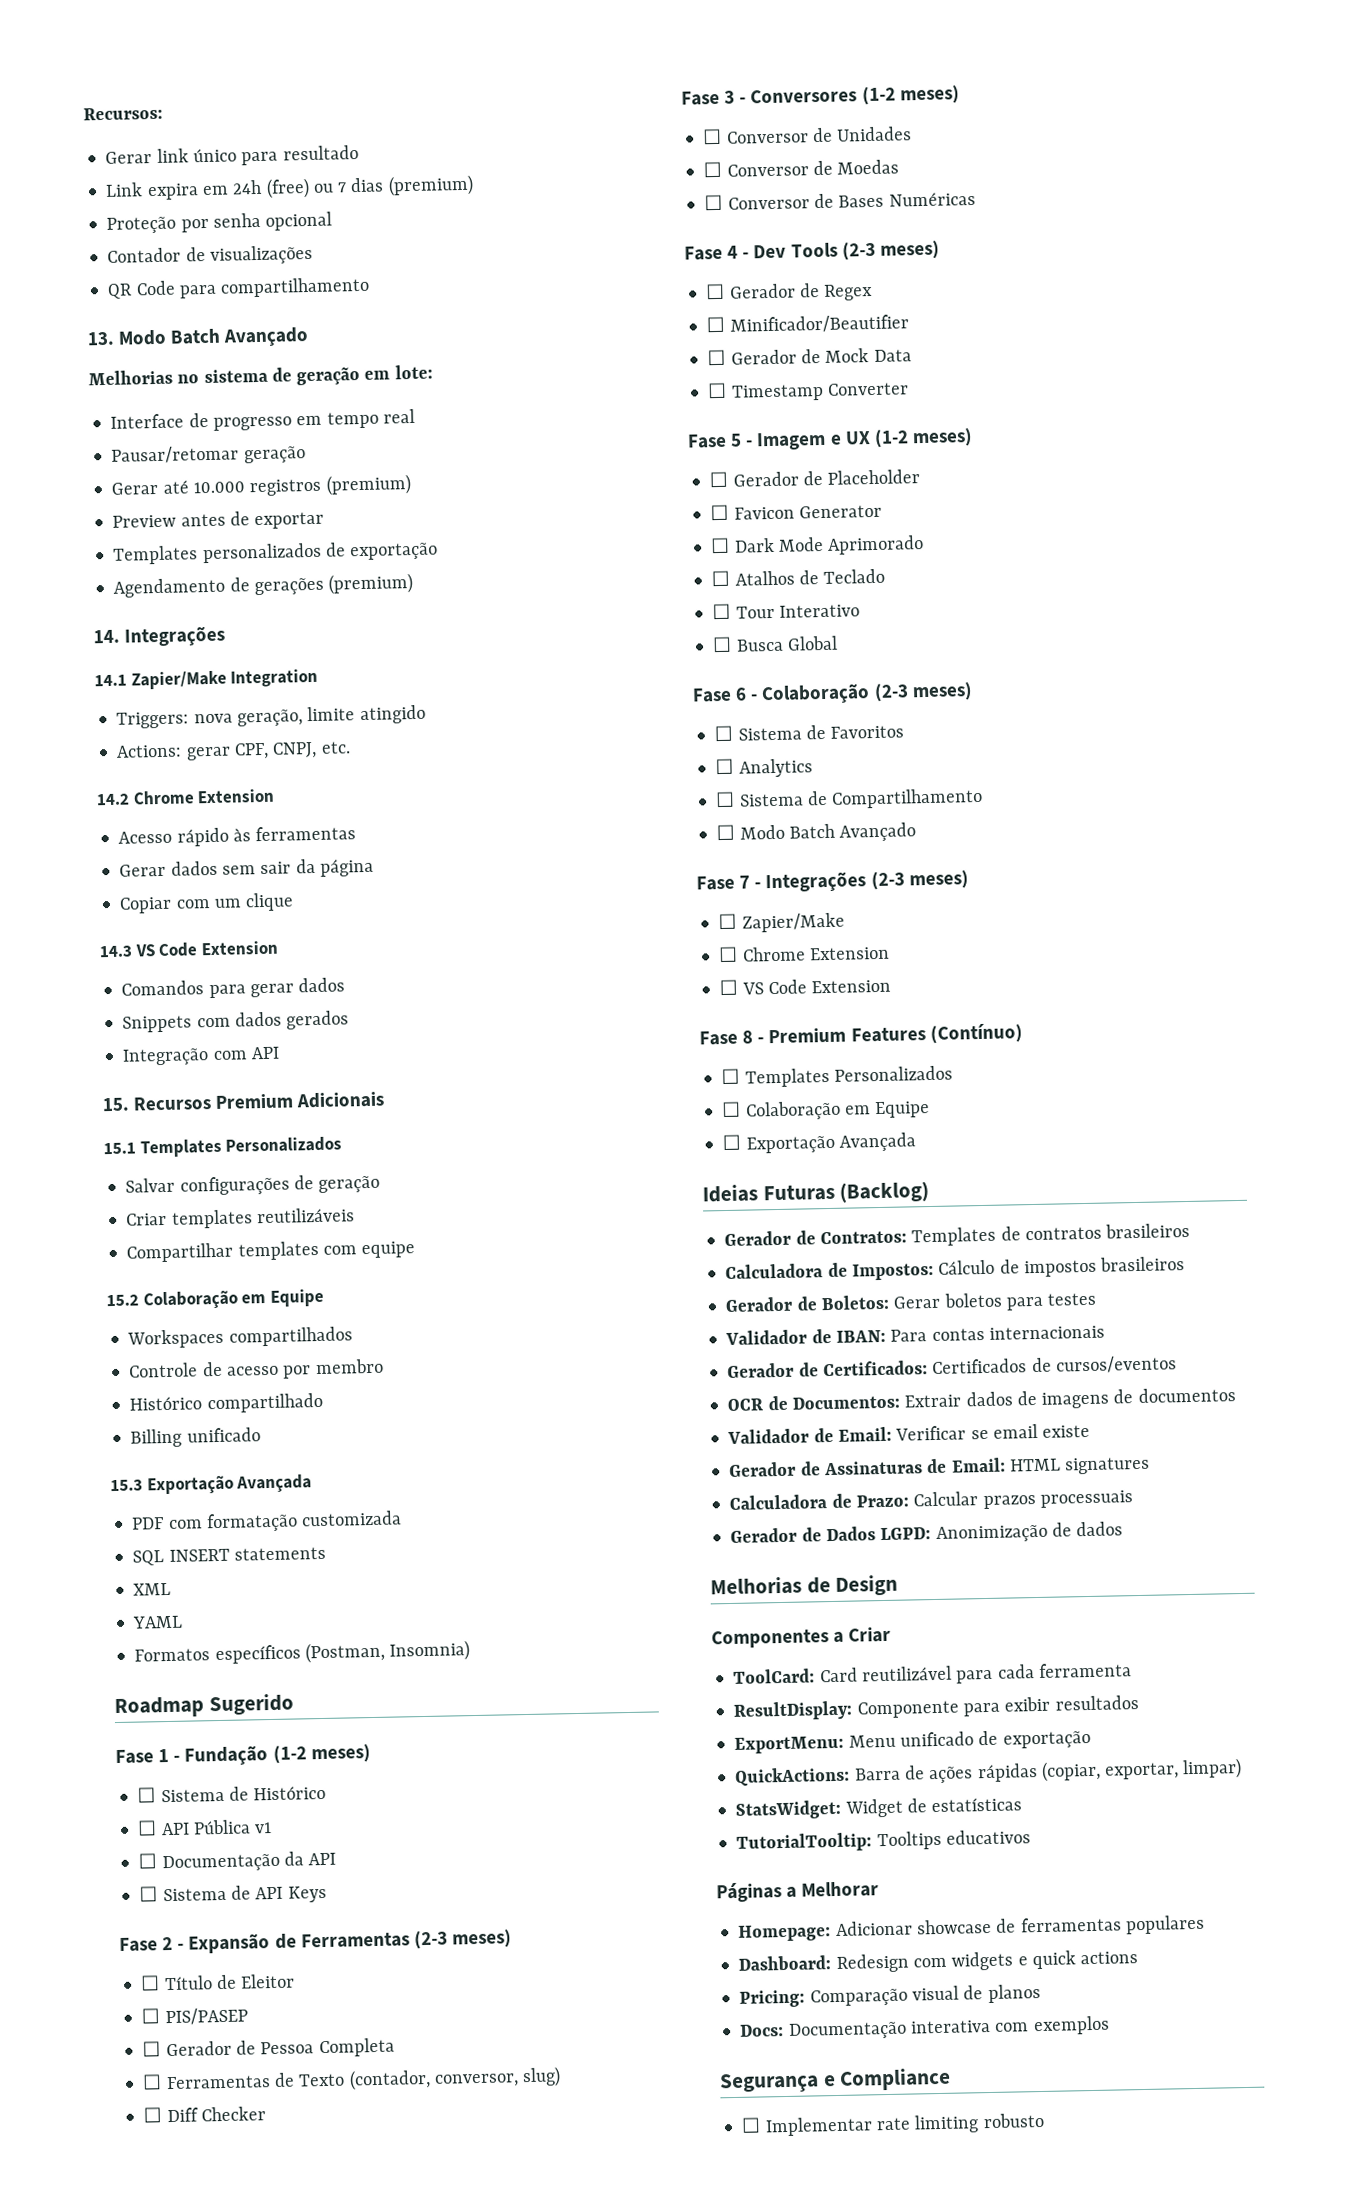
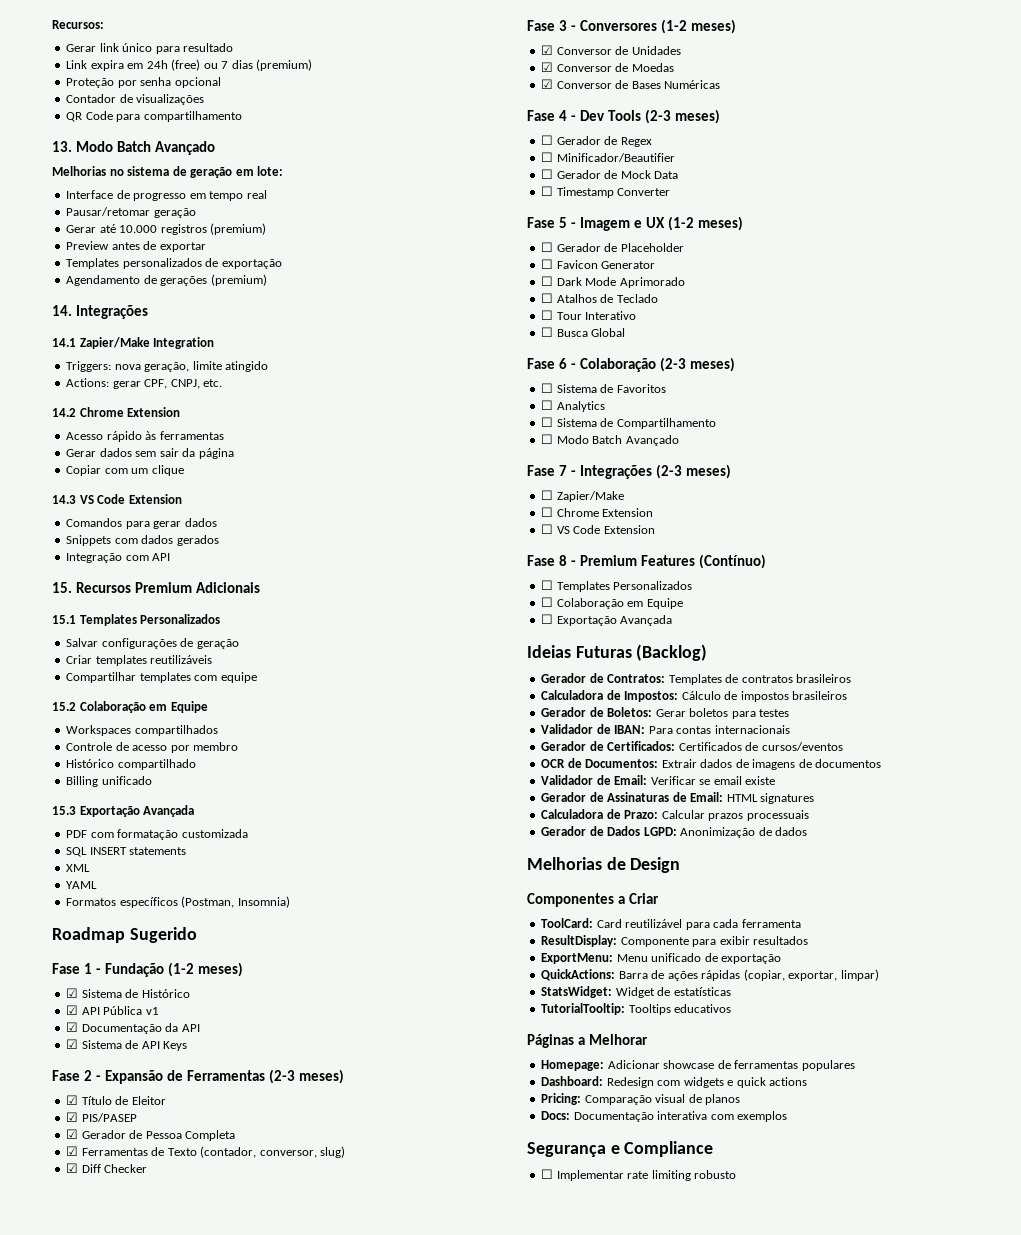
[137,1787,157,1803] ☐ -> [66,988,79,998] ☑
[137,1820,158,1836] ☐ -> [66,1005,79,1015] ☑
[138,1853,158,1869] ☐ -> [66,1022,79,1032] ☑
[139,1886,159,1902] ☐ -> [66,1039,79,1049] ☑
[140,1975,161,1991] ☐ -> [66,1095,79,1105] ☑
[141,2008,161,2024] ☐ -> [66,1112,79,1122] ☑
[142,2041,162,2057] ☐ -> [66,1129,79,1139] ☑
[142,2074,163,2090] ☐ -> [66,1146,79,1156] ☑
[143,2107,163,2123] ☐ -> [66,1163,79,1173] ☑
[702,128,723,145] ☐ -> [541,45,554,55] ☑
[703,161,723,178] ☐ -> [541,62,554,72] ☑
[704,194,724,211] ☐ -> [541,79,554,89] ☑

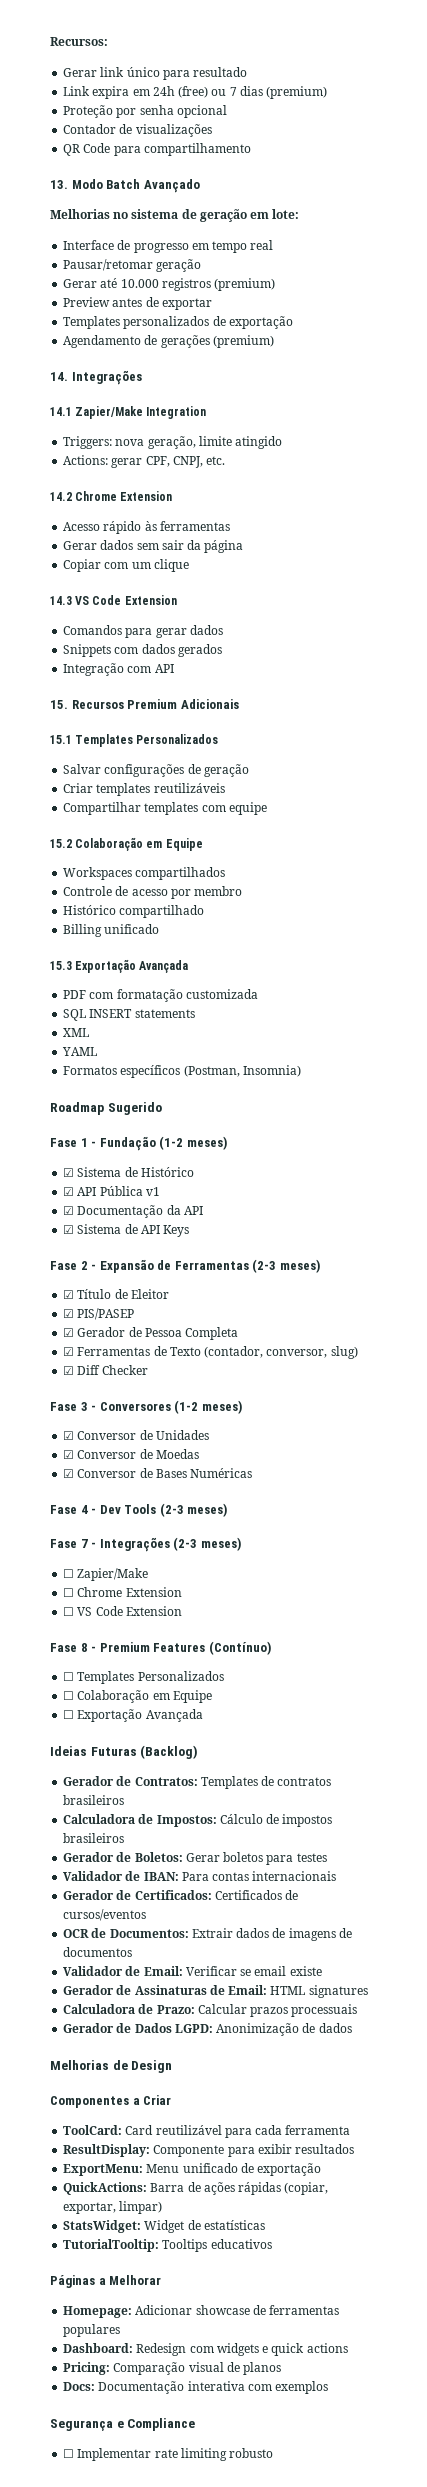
[541,135,652,147] [541,152,675,162] [541,169,679,179] [541,186,671,198] [527,216,744,231] [541,242,684,252] [541,259,656,269] [541,276,685,288] [541,293,658,303] [541,310,637,320] [541,327,626,337] [527,357,736,372] [541,383,666,393] [541,400,605,412] [541,417,716,429] [541,434,679,446] // ☐ Gerador de Regex // ☐ Minificador/Beautifier // ☐ Gerador de Mock Data // ☐ Timestamp Converter // Fase 5 - Imagem e UX (1-2 meses) // ☐ Gerador de Placeholder // ☐ Favicon Generator // ☐ Dark Mode Aprimorado // ☐ Atalhos de Teclado // ☐ Tour Interativo // ☐ Busca Global // Fase 6 - Colaboração (2-3 meses) // ☐ Sistema de Favoritos // ☐ Analytics // ☐ Sistema de Compartilhamento // ☐ Modo Batch Avançado -> (228, 1510) none

